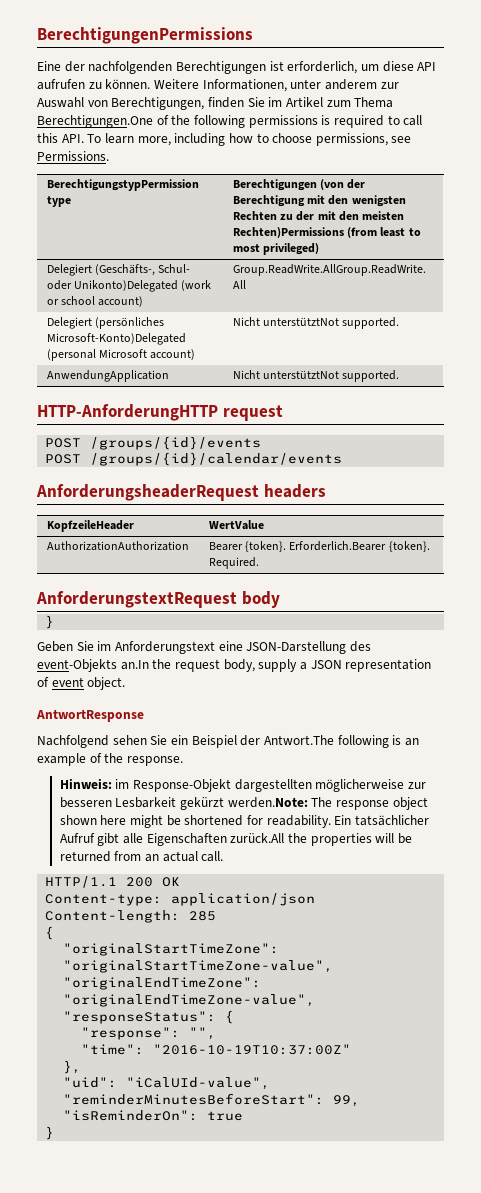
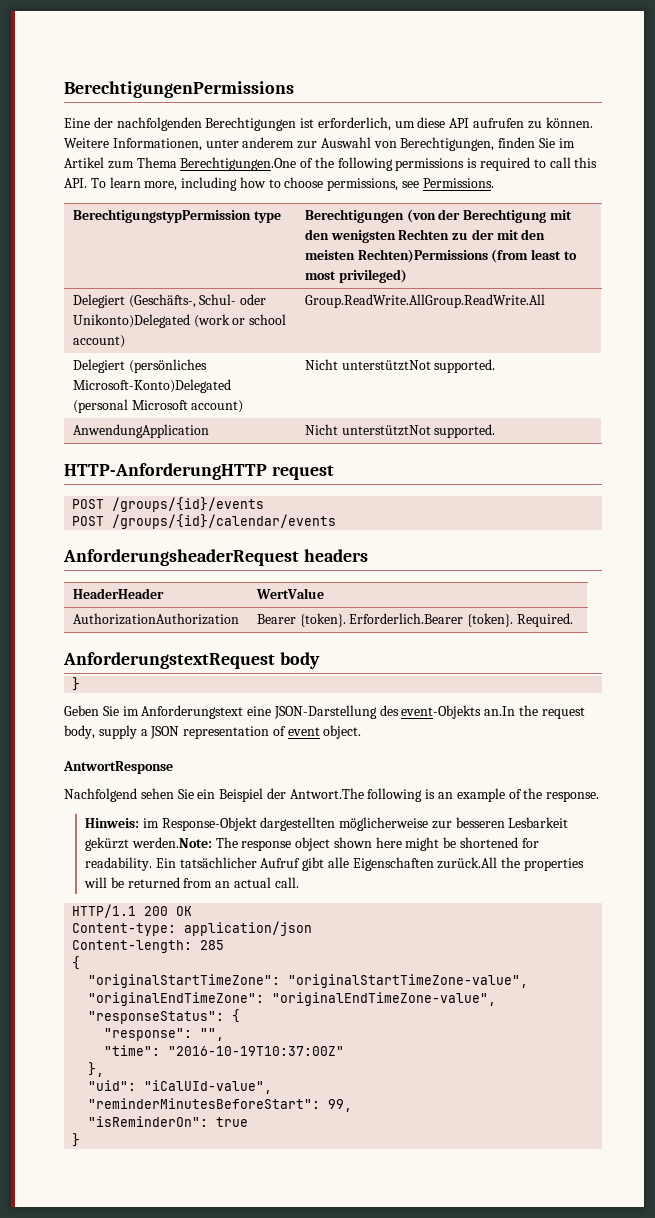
[46,520,134,532] KopfzeileHeader -> [72,588,164,599] HeaderHeader

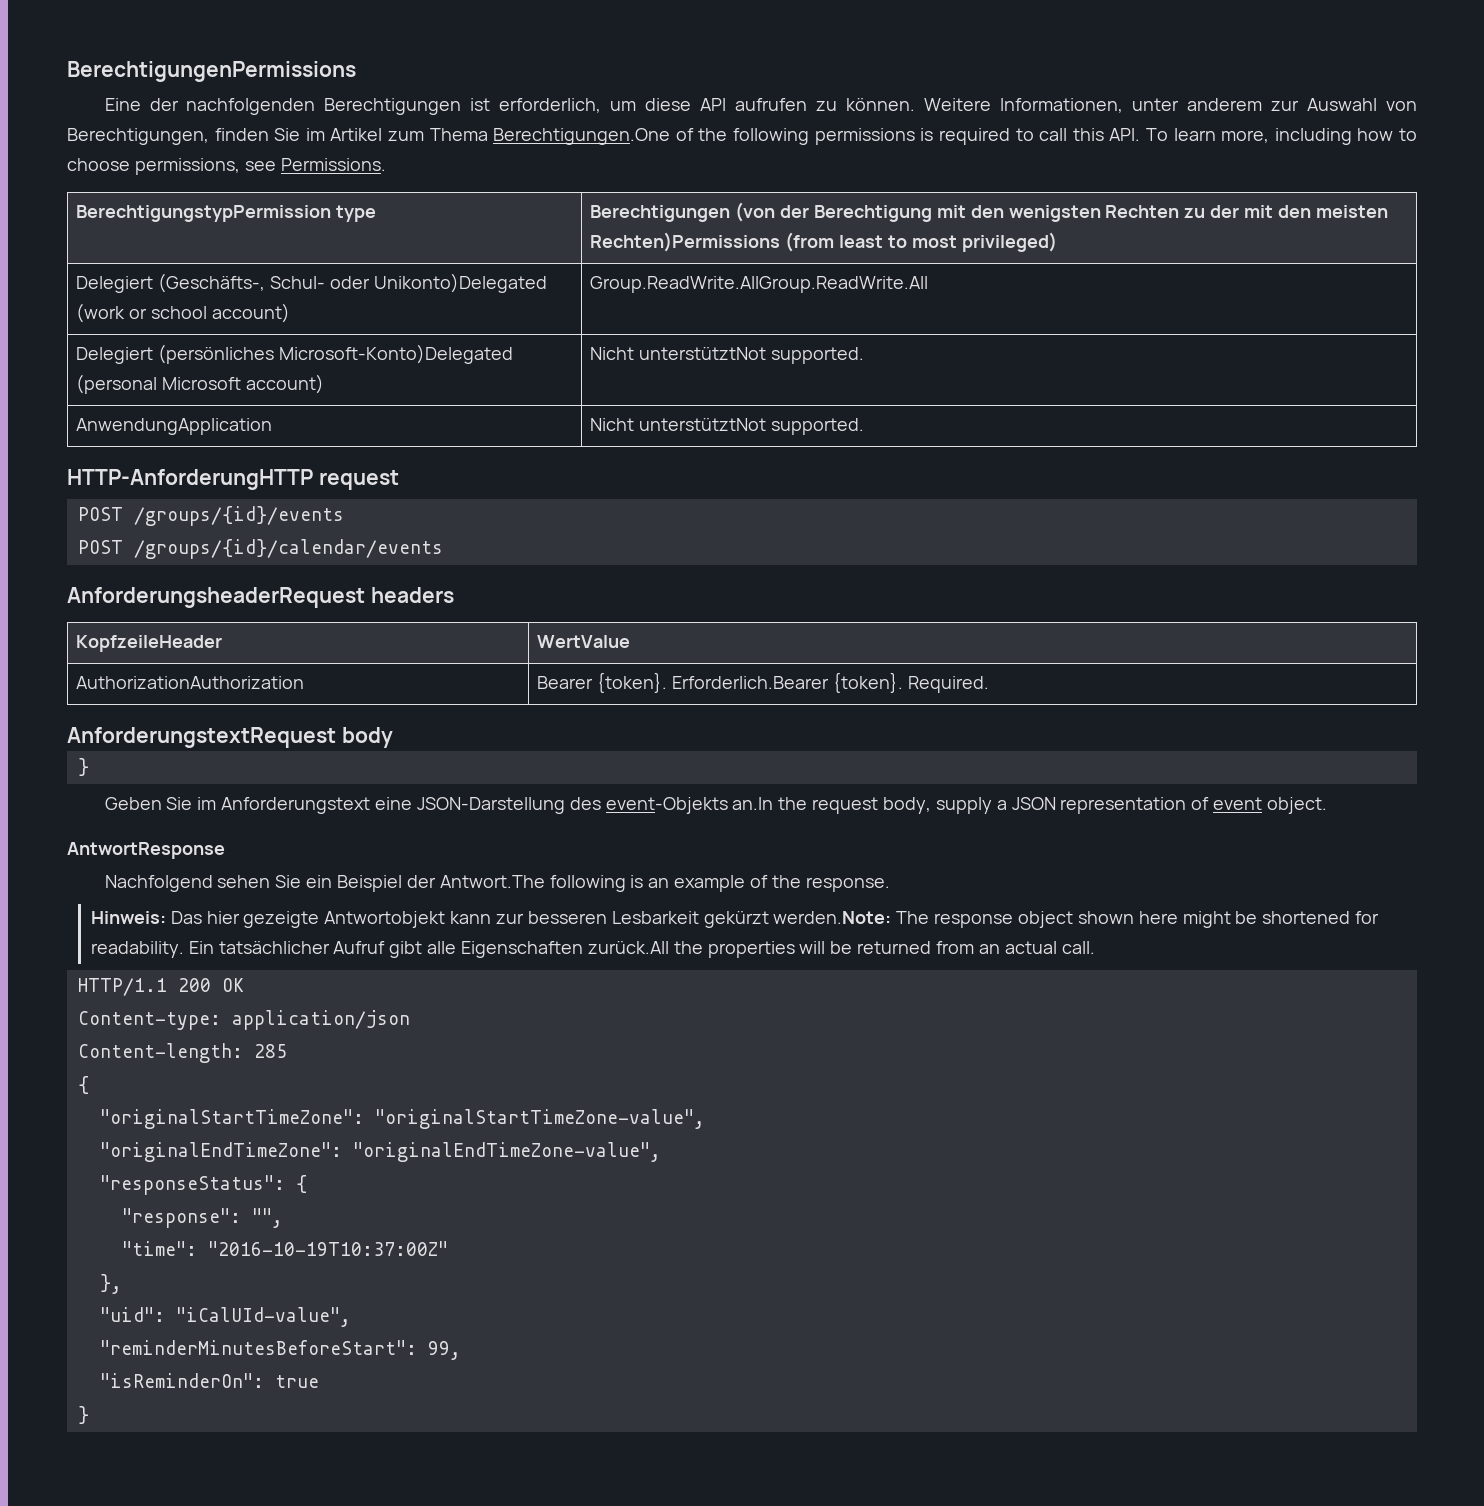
[72,588,164,599] HeaderHeader -> [76,635,223,652] KopfzeileHeader
[142,817,429,831] im Response-Objekt dargestellten möglicherweise -> [170,911,492,928] Das hier gezeigte Antwortobjekt kann

